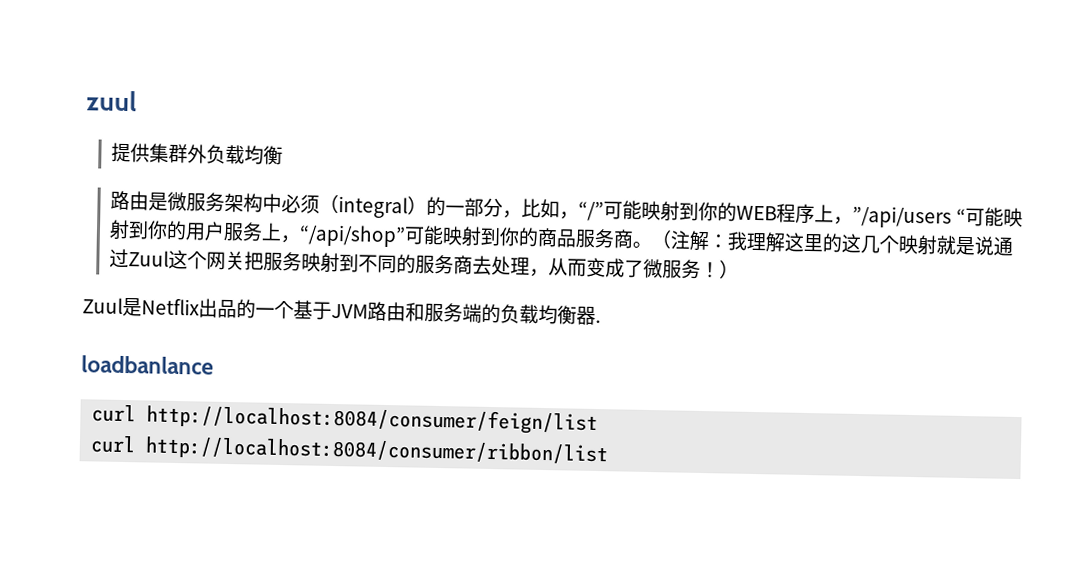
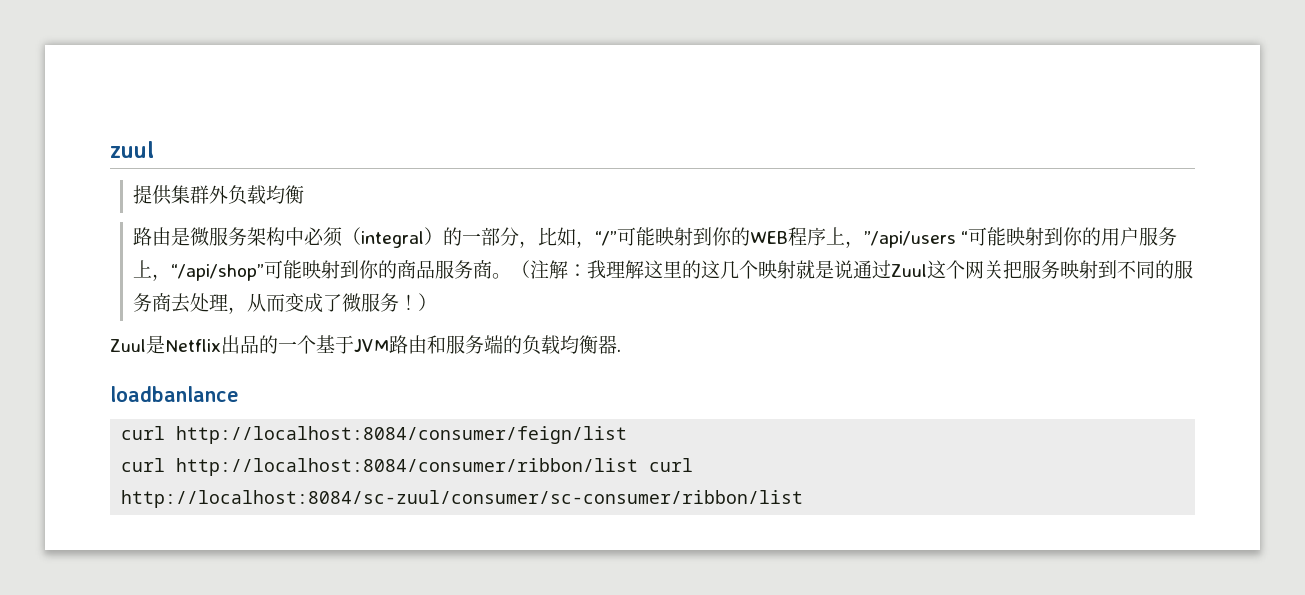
(609, 451) none -> [649,458,694,472] [121,490,804,508] curl http://localhost:8084/sc-zuul/consumer/sc-consumer/ribbon/list

